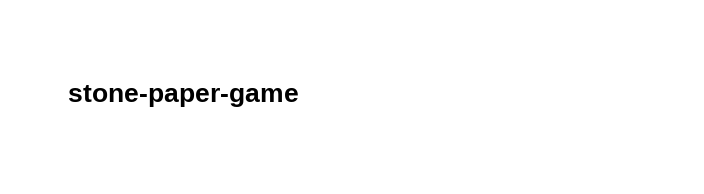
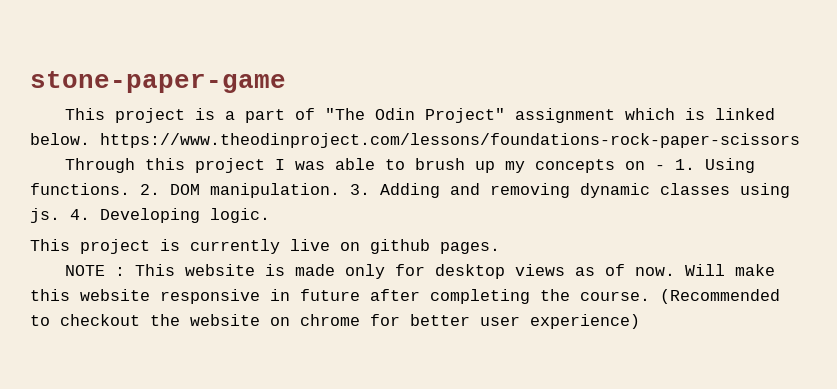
(299, 96) none -> [64,108,775,123] [30,133,800,148] [64,158,755,173] [30,183,790,198] [30,208,270,223] [30,239,500,254] [64,264,775,279] [30,289,780,304] [30,314,640,329] // This project is a part of "The Odin Project" assignment which is linked below. https://www.theodinproject.com/lessons/foundations-rock-paper-scissors // Through this project I was able to brush up my concepts on - 1. Using functions. 2. DOM manipulation. 3. Adding and removing dynamic classes using js. 4. Developing logic. // This project is currently live on github pages. // NOTE : This website is made only for desktop views as of now. Will make this website responsive in future after completing the course. (Recommended to checkout the website on chrome for better user experience)

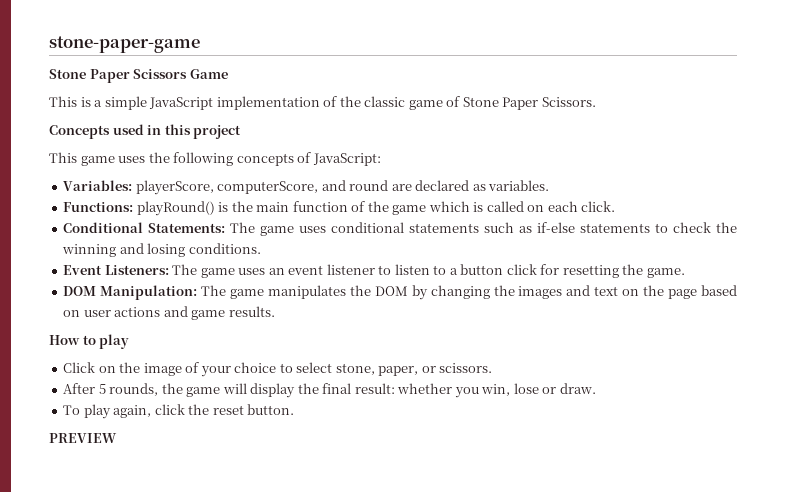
[64,108,185,123] // This project -> [49,69,228,83] [49,96,77,107] // Stone Paper Scissors Game // This
[244,108,775,123] [30,133,800,148] [64,158,755,173] [30,183,790,198] [30,208,270,223] [30,239,500,254] [64,264,775,279] [30,289,780,304] [30,314,640,329] part of "The Odin Project" assignment which is linked below. https://www.theodinproject.com/lessons/foundations-rock-paper-scissors // Through this project I was able to brush up my concepts on - 1. Using functions. 2. DOM manipulation. 3. Adding and removing dynamic classes using js. 4. Developing logic. // This project is currently live on github pages. // NOTE : This website is made only for desktop views as of now. Will make this website responsive in future after completing the course. (Recommended to checkout the website on chrome for better user experience) -> [104,96,596,110] [49,124,242,139] [49,152,381,166] [63,180,550,195] [63,201,616,216] [63,222,737,236] [62,243,261,257] [63,264,685,278] [63,285,738,300] [63,306,275,320] [49,334,130,349] [63,362,493,377] [63,383,596,398] [63,404,295,419] [49,433,117,443] simple JavaScript implementation of the classic game of Stone Paper Scissors. // Concepts used in this project // This game uses the following concepts of JavaScript: // Variables: playerScore, computerScore, and round are declared as variables. // Functions: playRound() is the main function of the game which is called on each click. // Conditional Statements: The game uses conditional statements such as if-else statements to check the winning and losing conditions. // Event Listeners: The game uses an event listener to listen to a button click for resetting the game. // DOM Manipulation: The game manipulates the DOM by changing the images and text on the page based on user actions and game results. // How to play // Click on the image of your choice to select stone, paper, or scissors. // After 5 rounds, the game will display the final result: whether you win, lose or draw. // To play again, click the reset button. // PREVIEW

